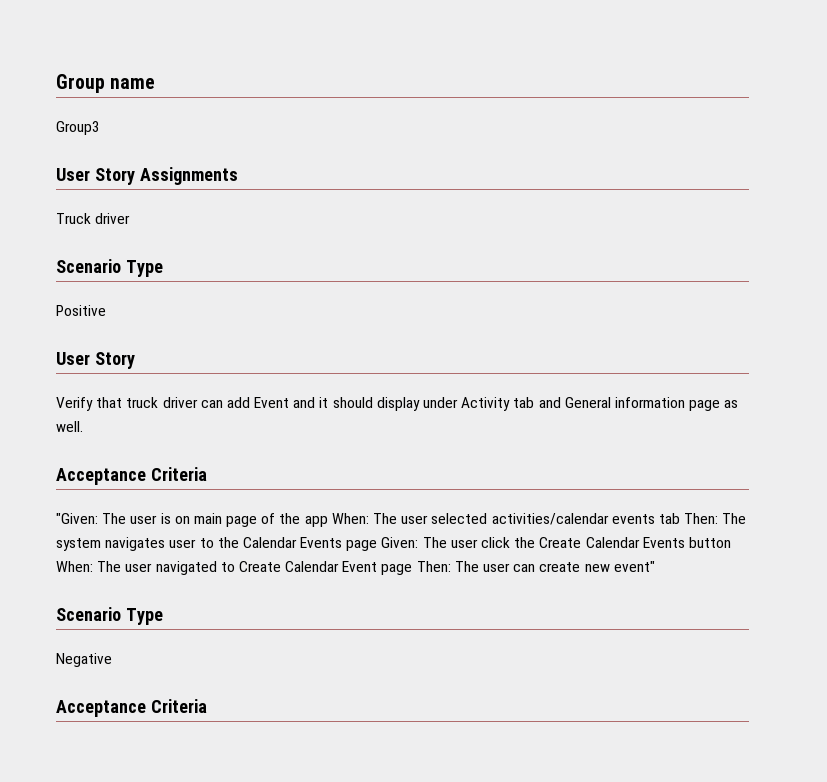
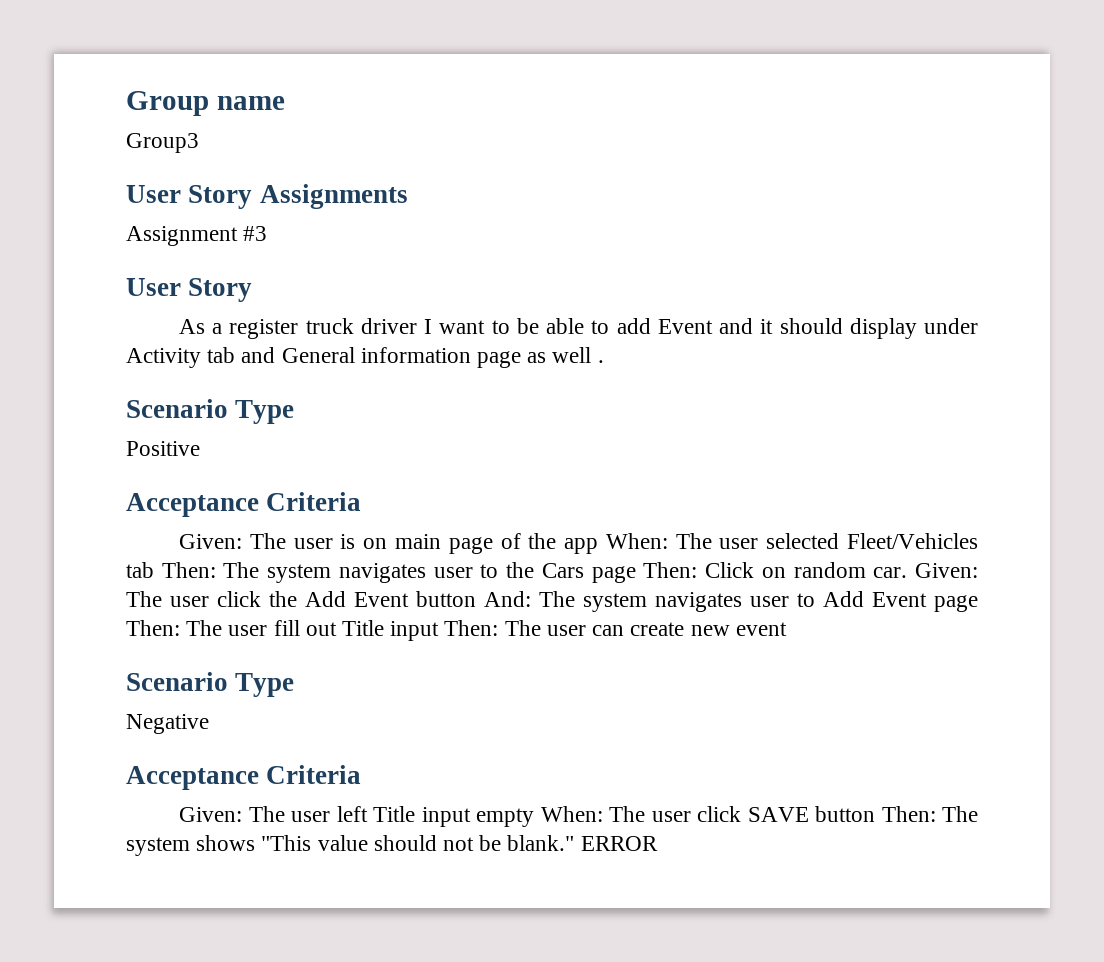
[56,213,131,224] [56,259,163,277] [56,305,106,316] [56,352,135,369] [56,397,223,411] Truck driver // Scenario Type // Positive // User Story // Verify that truck driver can -> [126,226,268,246] [126,278,253,302] [179,318,610,339] Assignment #3 // User Story // As a register truck driver I want to be able to
[56,421,83,432] [56,467,207,485] [56,513,98,524] well. // Acceptance Criteria // "Given: -> [552,347,604,363] [126,399,295,424] [126,441,200,456] [126,492,362,517] [179,534,243,549] well . // Scenario Type // Positive // Acceptance Criteria // Given:
[491,513,655,525] activities/calendar events -> [847,533,978,549] Fleet/Vehicles
[242,537,378,551] Calendar Events page -> [541,562,908,583] Cars page Then: Click on random car.
[539,537,731,548] [56,561,413,575] Create Calendar Events button When: The user navigated to Create Calendar Event page -> [305,591,978,612] [126,620,440,641] Add Event button And: The system navigates user to Add Event page Then: The user fill out Title input
[613,561,655,572] event" -> [735,622,787,636] event
(207, 706) none -> [179,806,978,827] [126,835,658,856] // Given: The user left Title input empty When: The user click SAVE button Then: The system shows "This value should not be blank." ERROR

